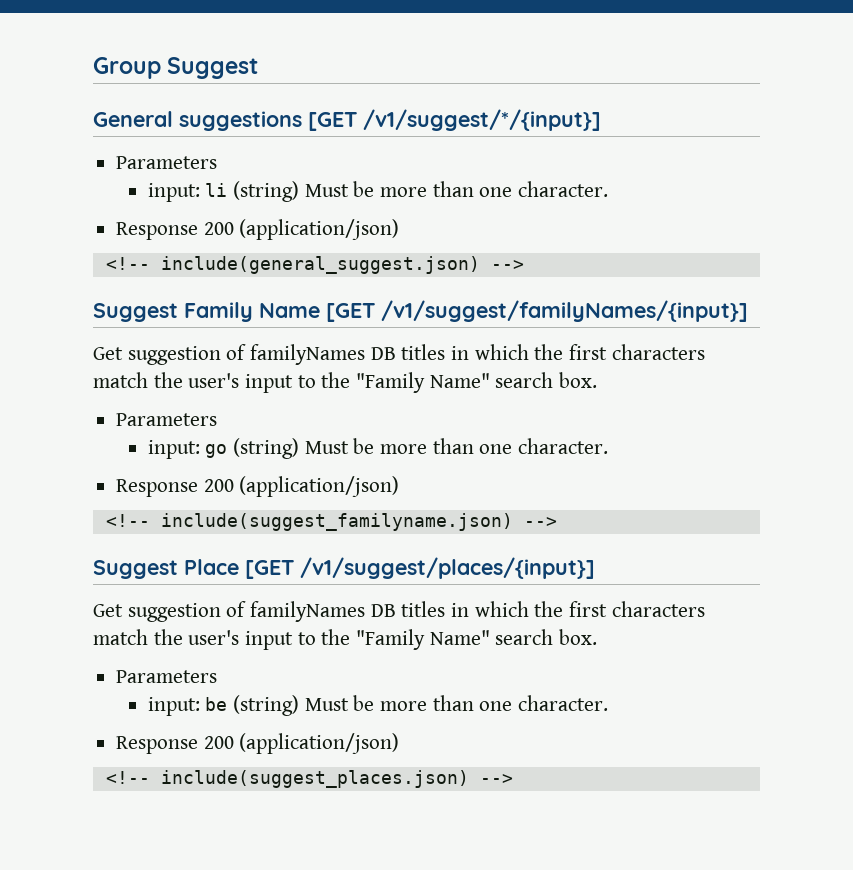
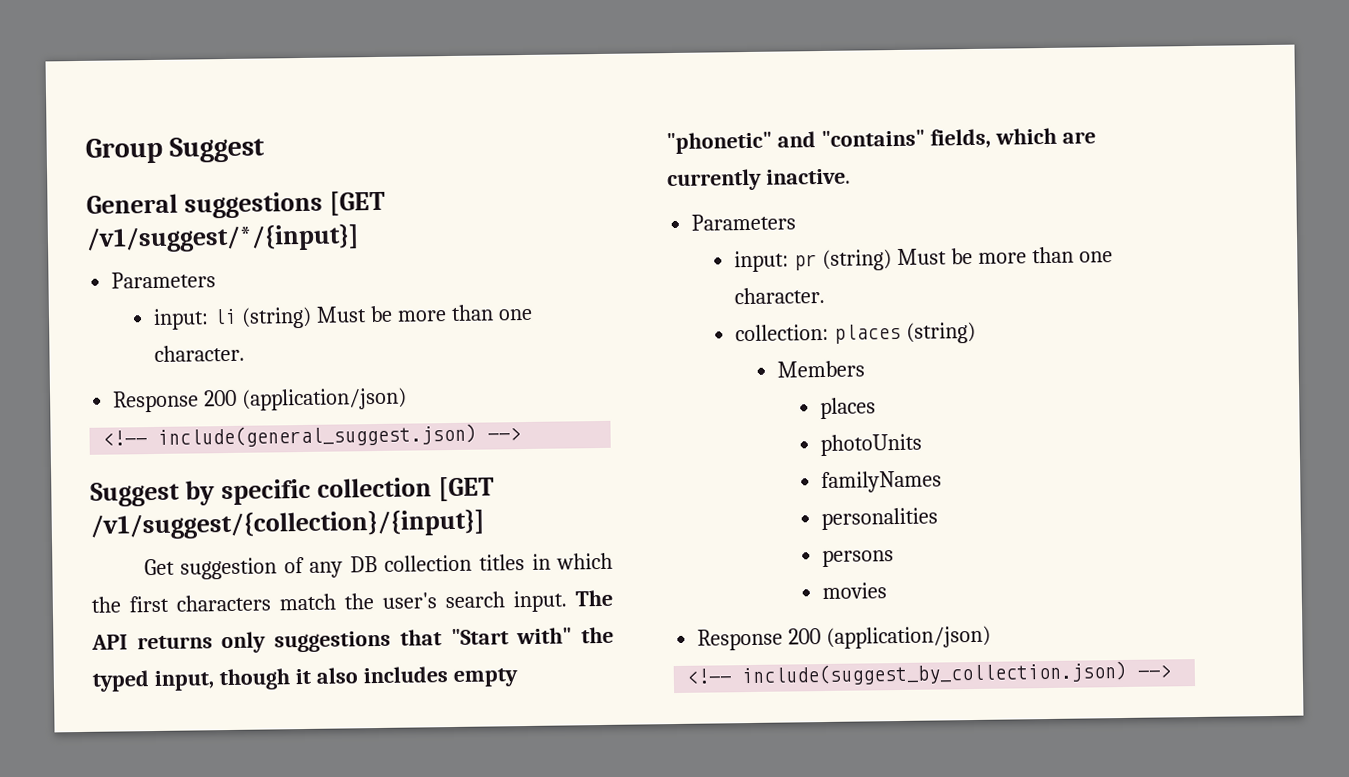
[184,300,748,322] [93,344,705,365] [93,372,598,393] [116,413,218,426] [147,438,608,459] [116,476,400,497] [105,513,557,531] [93,557,595,579] [93,601,705,622] [93,629,598,650] [116,670,218,683] [147,695,608,716] [116,733,400,754] [105,770,469,788] Family Name [GET /v1/suggest/familyNames/{input}] // Get suggestion of familyNames DB titles in which the first characters match the user's input to the "Family Name" search box. // Parameters // input: go (string) Must be more than one character. // Response 200 (application/json) // <!-- include(suggest_familyname.json) --> // Suggest Place [GET /v1/suggest/places/{input}] // Get suggestion of familyNames DB titles in which the first characters match the user's input to the "Family Name" search box. // Parameters // input: be (string) Must be more than one character. // Response 200 (application/json) // <!-- include(suggest_places.json) -> [184,476,494,506] [90,508,485,540] [143,552,613,580] [91,589,613,613] [91,626,614,654] [92,666,518,692] [666,127,1096,155] [667,168,851,192] [691,213,797,231] [734,246,1113,273] [734,286,826,305] [735,321,976,344] [777,360,866,378] [819,397,876,420] [819,433,922,457] [820,470,942,494] [820,507,938,531] [821,549,894,568] [821,582,887,600] [697,625,992,651] [686,660,1128,687] by specific collection [GET /v1/suggest/{collection}/{input}] // Get suggestion of any DB collection titles in which the first characters match the user's search input. The API returns only suggestions that "Start with" the typed input, though it also includes empty "phonetic" and "contains" fields, which are currently inactive. // Parameters // input: pr (string) Must be more than one character. // collection: places (string) // Members // places // photoUnits // familyNames // personalities // persons // movies // Response 200 (application/json) // <!-- include(suggest_by_collection.json)

